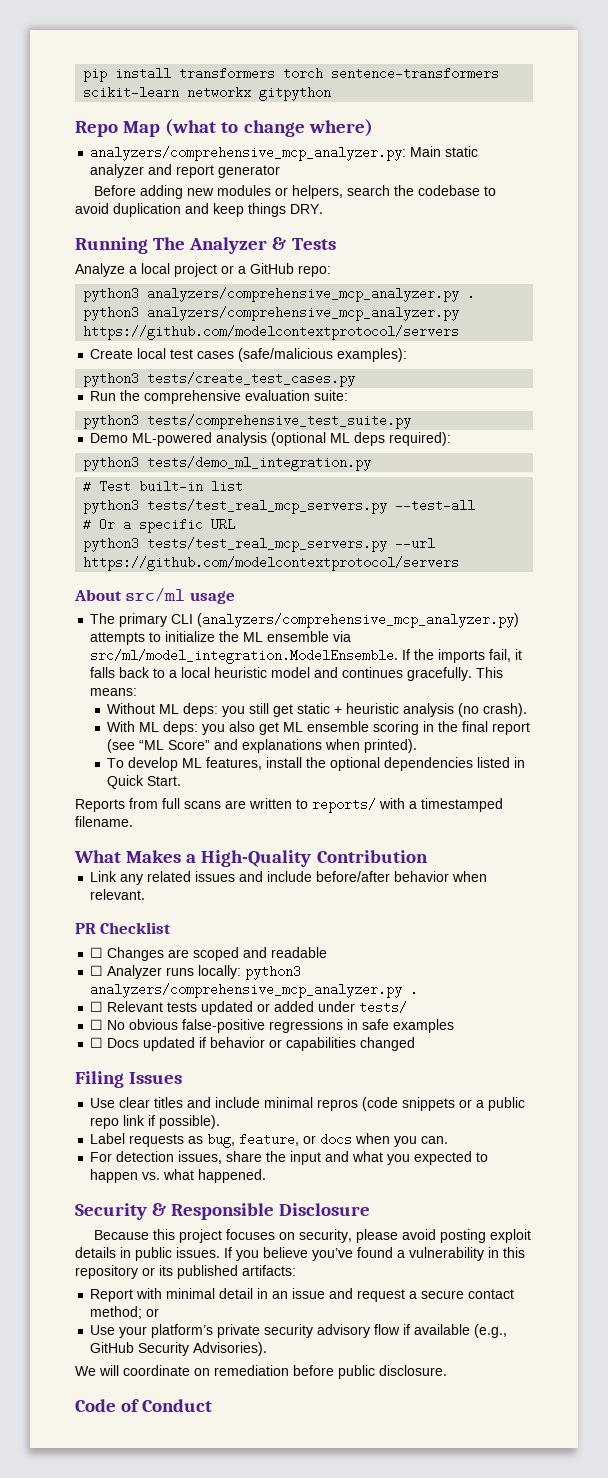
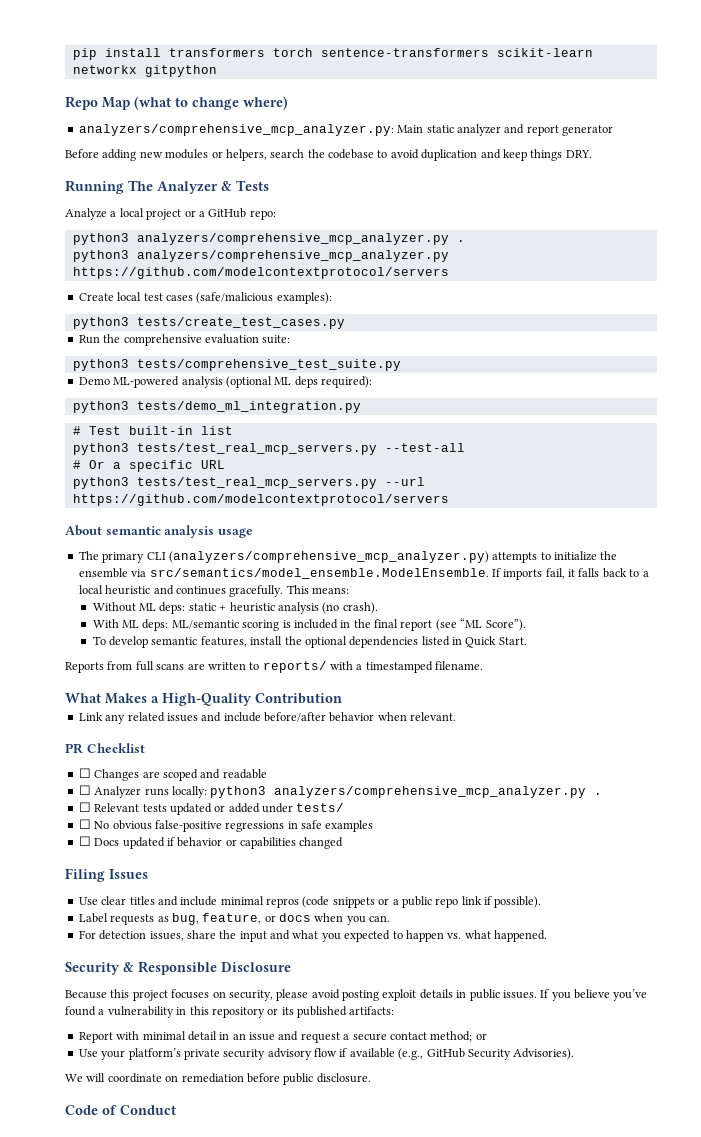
[125,587,186,602] src/ml -> [105,525,215,538] semantic analysis
[243,632,264,642] ML -> (618, 555) none
[90,649,435,664] src/ml/model_integration.ModelEnsemble. If the -> [149,568,501,579] src/semantics/model_ensemble.ModelEnsemble. If
[271,667,311,678] model -> (151, 590) none
[222,703,294,717] you still get -> (186, 608) none
[202,721,420,735] you also get ML ensemble scoring -> [171,619,338,631] ML/semantic scoring is included
[168,739,418,753] Score” and explanations when printed). -> [485,619,526,631] Score”).
[182,758,203,768] ML -> [151,637,198,645] semantic

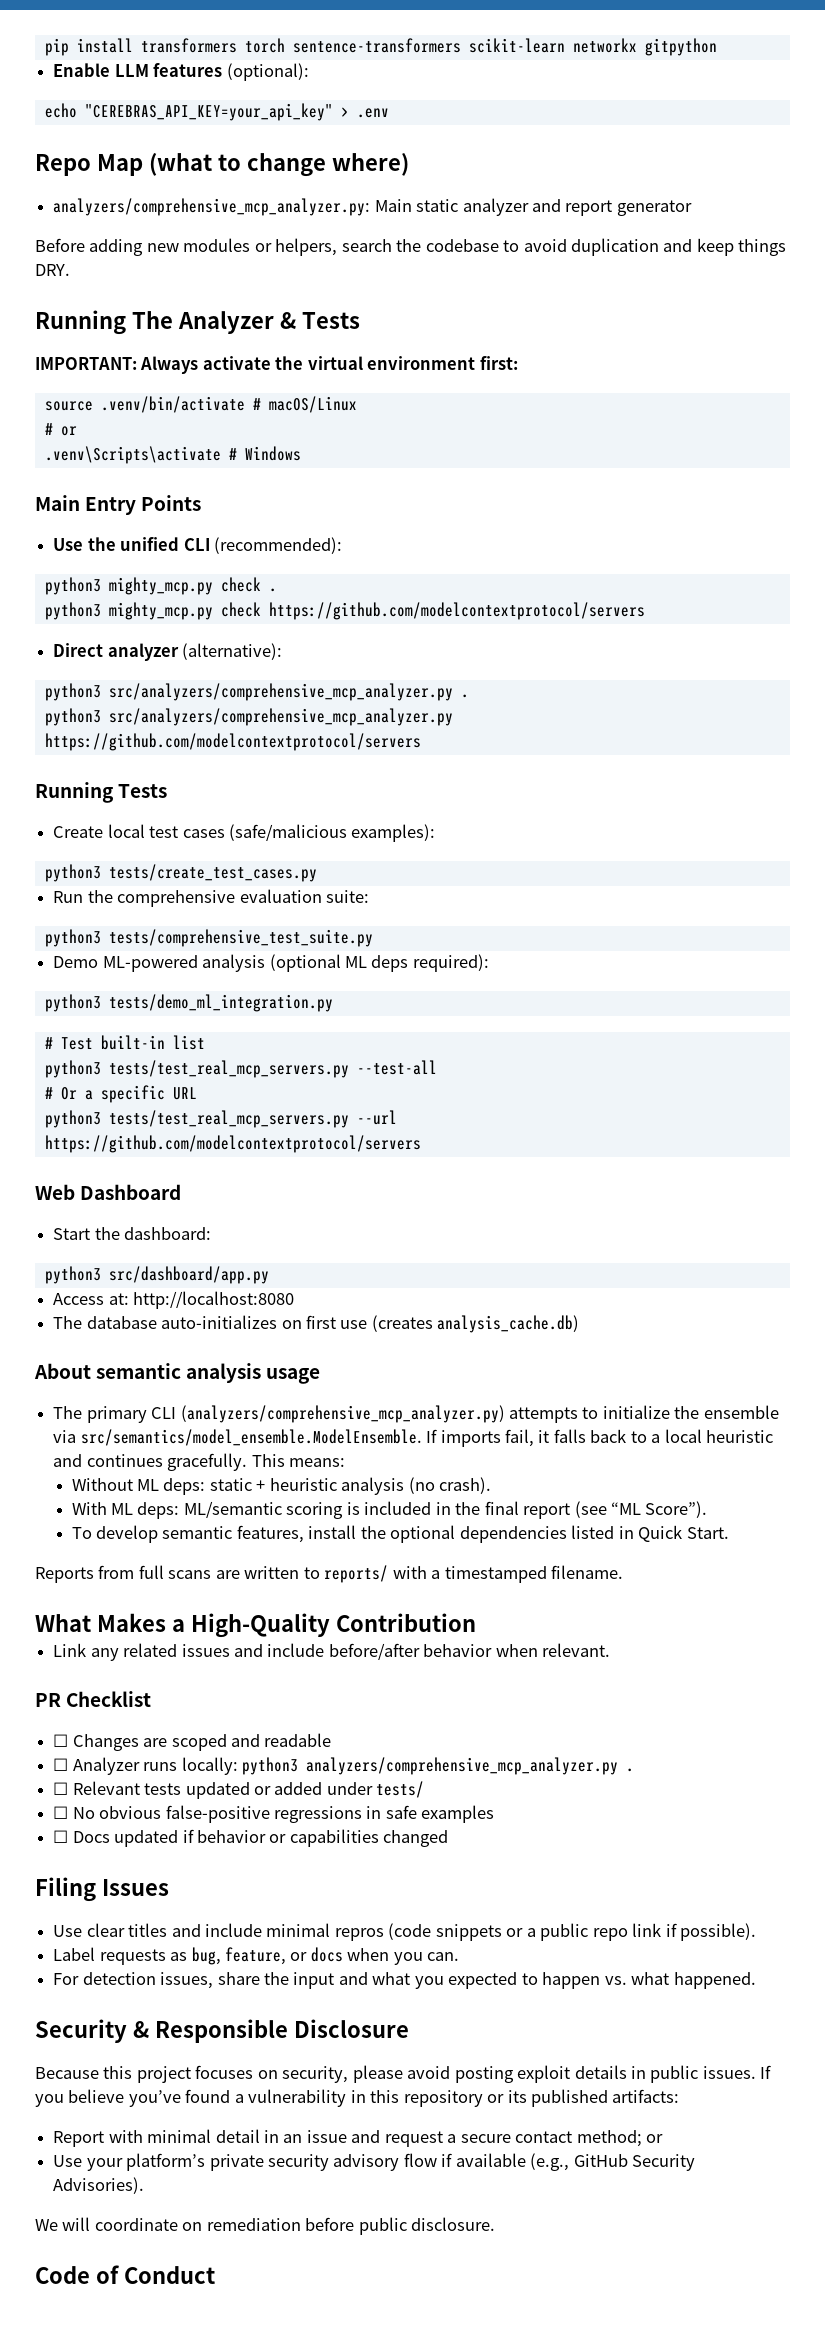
(217, 71) none -> [53,63,309,81] [44,103,389,121] // Enable LLM features (optional): // echo "CEREBRAS_API_KEY=your_api_key" > .env
[65,208,276,220] [72,233,465,245] [72,250,449,262] [72,267,449,279] Analyze a local project or a GitHub repo: // python3 analyzers/comprehensive_mcp_analyzer.py . // python3 analyzers/comprehensive_mcp_analyzer.py https://github.com/modelcontextprotocol/servers -> [35,356,518,374] [44,396,357,413] [44,423,77,436] [44,446,301,464] [35,495,202,515] [53,537,342,554] [44,577,277,595] [44,602,645,620] [53,643,283,661] [44,683,469,701] [44,708,453,726] [44,733,421,751] [35,782,168,803] IMPORTANT: Always activate the virtual environment first: // source .venv/bin/activate # macOS/Linux // # or // .venv\Scripts\activate # Windows // Main Entry Points // Use the unified CLI (recommended): // python3 mighty_mcp.py check . // python3 mighty_mcp.py check https://github.com/modelcontextprotocol/servers // Direct analyzer (alternative): // python3 src/analyzers/comprehensive_mcp_analyzer.py . // python3 src/analyzers/comprehensive_mcp_analyzer.py https://github.com/modelcontextprotocol/servers // Running Tests
(449, 500) none -> [35,1184,182,1200] [53,1227,212,1240] [44,1266,269,1284] [53,1291,295,1309] [53,1315,580,1333] // Web Dashboard // Start the dashboard: // python3 src/dashboard/app.py // Access at: http://localhost:8080 // The database auto-initializes on first use (creates analysis_cache.db)

